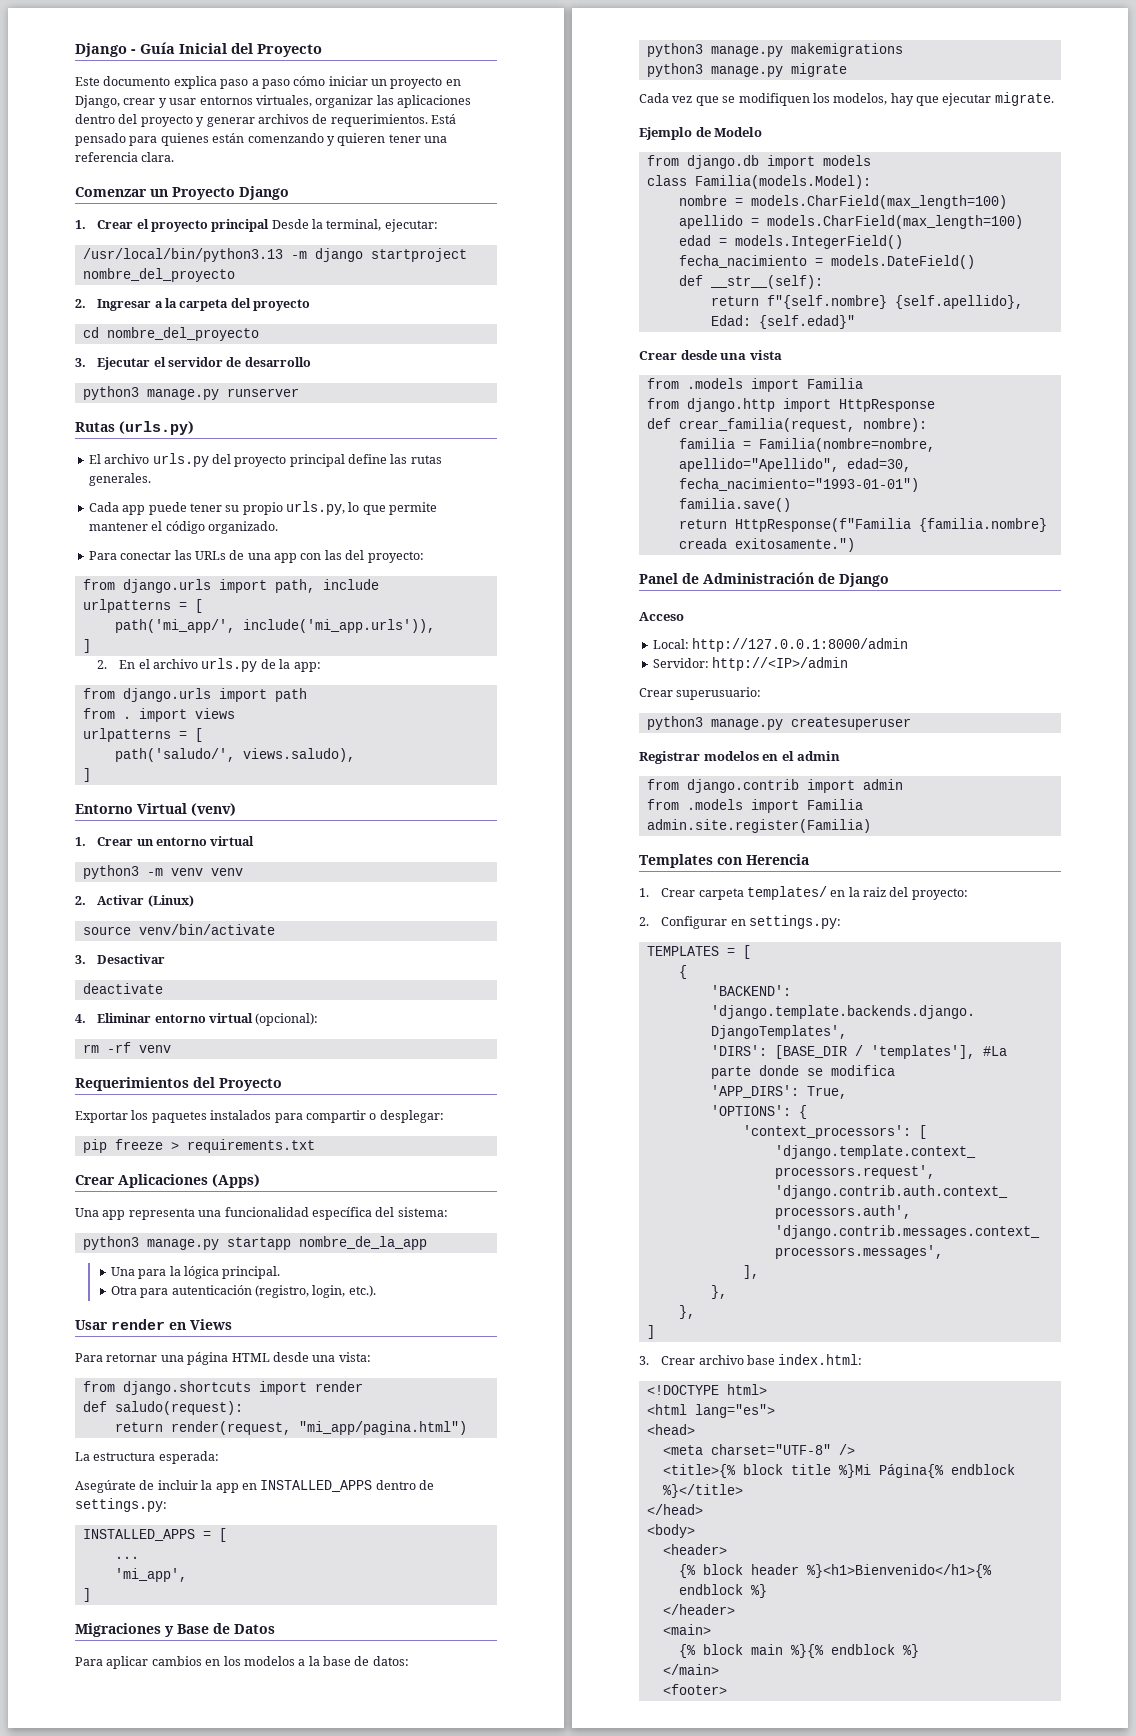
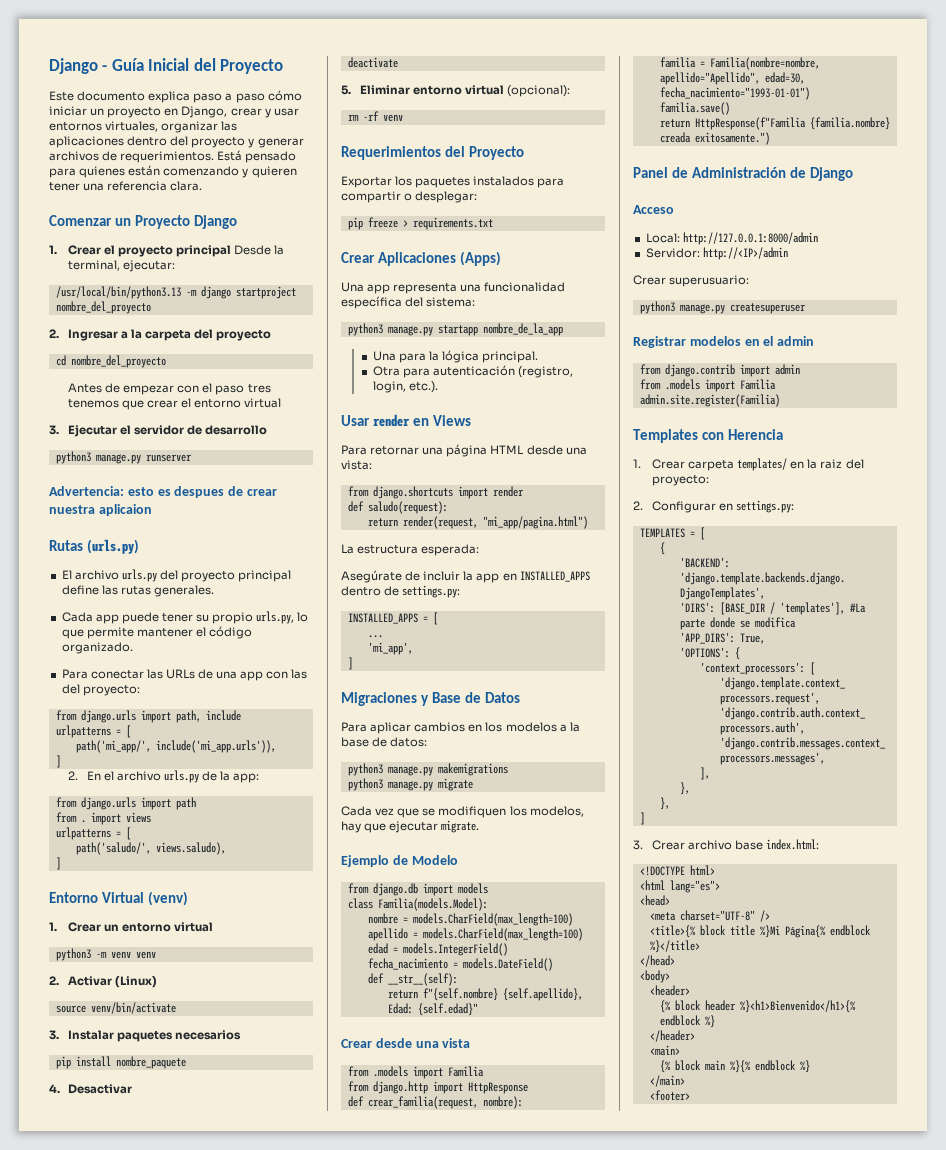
(259, 334) none -> [67,383,271,395] [67,398,282,410] // Antes de empezar con el paso tres tenemos que crear el entorno virtual
(299, 392) none -> [49,486,277,498] [49,504,152,516] // Advertencia: esto es despues de crear nuestra aplicaion
(86, 959) none -> [67,1030,242,1042] [55,1056,186,1069] [49,1084,60,1093] Instalar paquetes necesarios // pip install nombre_paquete // 4.
[75,1014,86,1023] 4. -> [341,85,351,95] 5.

